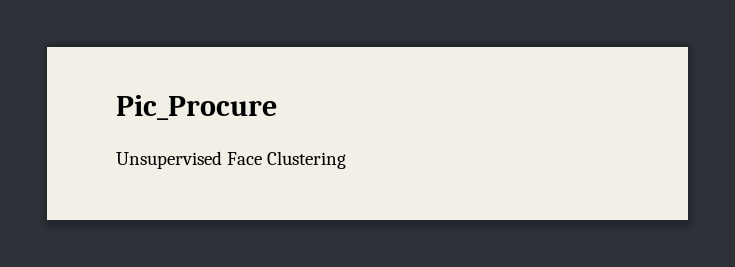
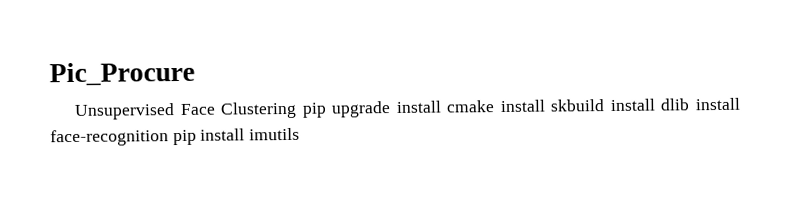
(347, 160) none -> [301,97,741,118] [50,127,301,147] pip upgrade install cmake install skbuild install dlib install face-recognition pip install imutils

